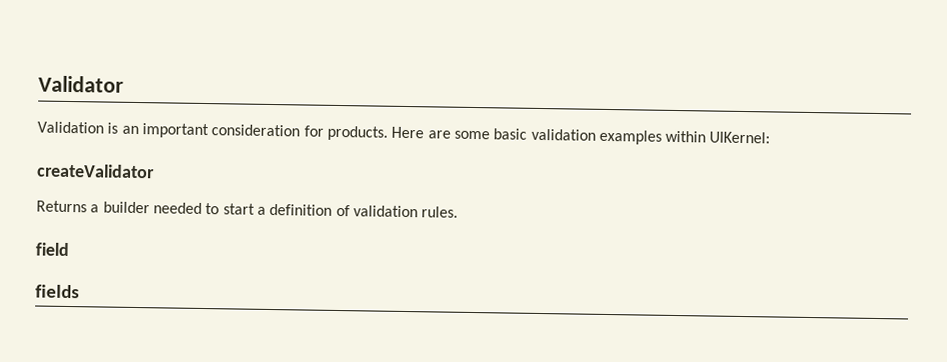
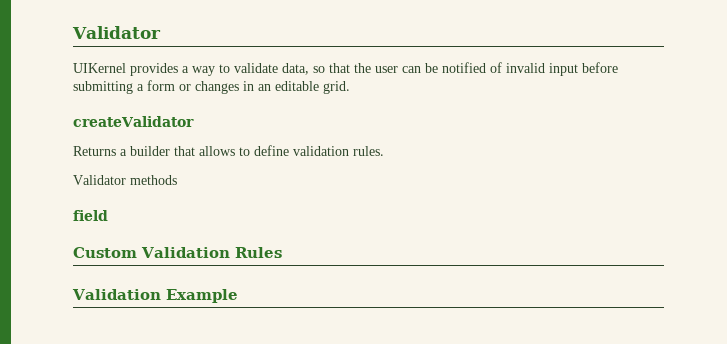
[37,121,771,145] [37,163,155,179] [36,200,350,217] Validation is an important consideration for products. Here are some basic validation examples within UIKernel: // createValidator // Returns a builder needed to start a definition of -> [73,62,618,76] [73,80,350,94] [73,116,194,127] [73,145,289,156] UIKernel provides a way to validate data, so that the user can be notified of invalid input before submitting a form or changes in an editable grid. // createValidator // Returns a builder that allows to define
(459, 212) none -> [73,175,177,185] // Validator methods
[35,284,80,299] fields -> [73,247,282,258] [72,289,238,303] Custom Validation Rules // Validation Example

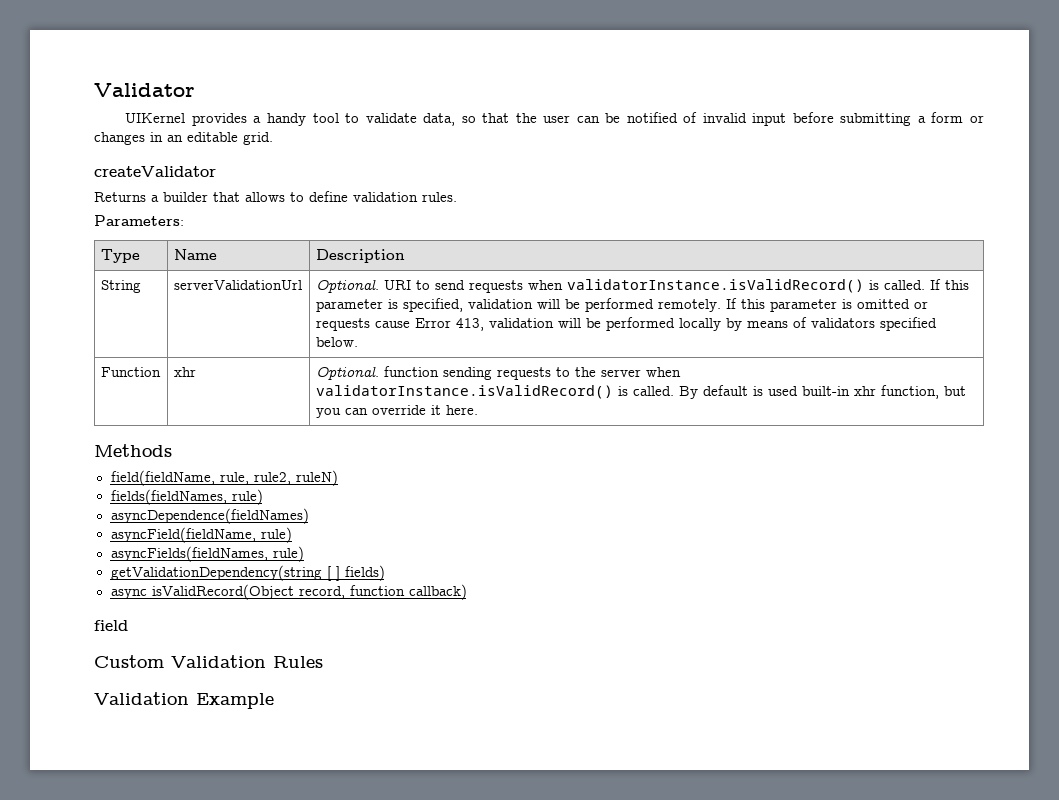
[192,66,215,76] way -> [266,113,339,126] handy tool
[73,175,177,185] Validator methods -> [94,215,184,226] [100,249,140,263] [173,249,217,260] [315,249,405,263] [100,280,141,293] [173,280,302,290] [315,279,969,293] [315,298,928,312] [315,317,937,331] [315,337,358,347] [100,367,161,377] [173,367,196,377] [315,366,681,380] [315,385,966,399] [315,405,478,418] [94,444,172,457] [110,470,338,486] [110,489,263,505] [110,508,309,524] [110,527,292,543] [110,546,304,562] [110,565,385,581] [110,584,467,600] Parameters: // Type | Name | Description // String | serverValidationUrl | Optional. URI to send requests when validatorInstance.isValidRecord() is called. If this parameter is specified, validation will be performed remotely. If this parameter is omitted or requests cause Error 413, validation will be performed locally by means of validators specified below. // Function | xhr | Optional. function sending requests to the server when validatorInstance.isValidRecord() is called. By default is used built-in xhr function, but you can override it here. // Methods // field(fieldName, rule, rule2, ruleN) // fields(fieldNames, rule) // asyncDependence(fieldNames) // asyncField(fieldName, rule) // asyncFields(fieldNames, rule) // getValidationDependency(string [ ] fields) // async isValidRecord(Object record, function callback)

